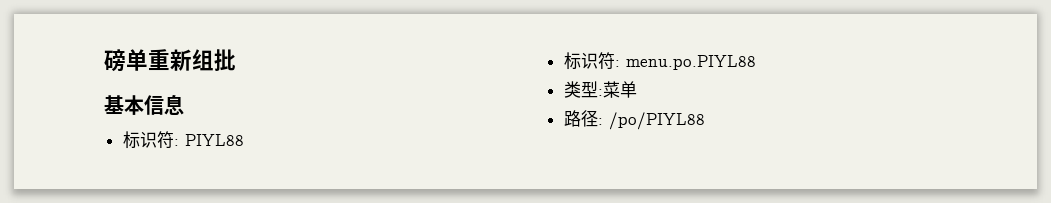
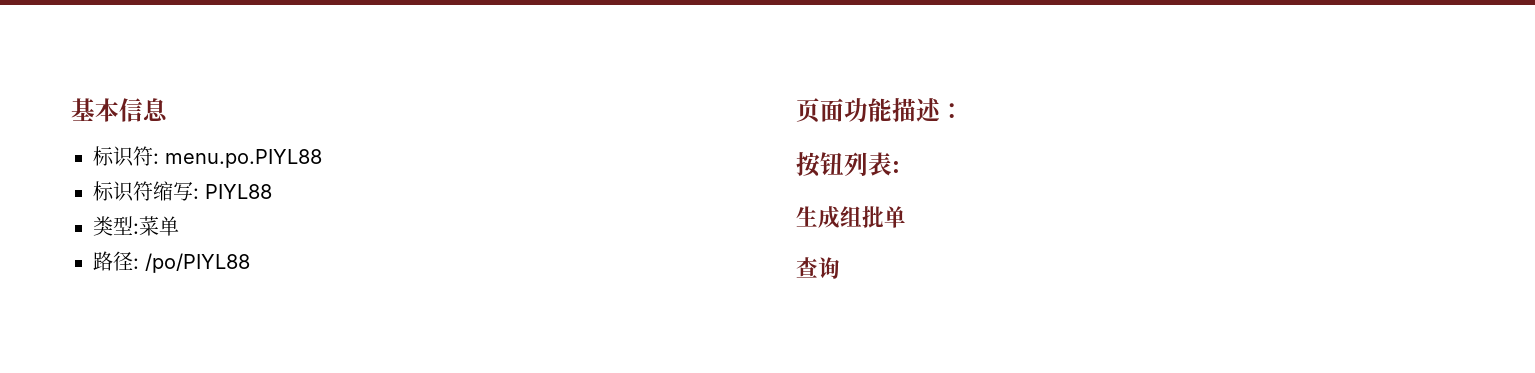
[104,49,236,72] 磅单重新组批 // -> (71, 109) none
[184,134,244,146] [563,52,756,70] PIYL88 // 标识符: menu.po.PIYL88 -> [165,149,322,168] [93,181,272,202] menu.po.PIYL88 // 标识符缩写: PIYL88
(705, 121) none -> [796,98,964,123] [796,152,900,177] [796,206,906,229] [796,257,840,279] // 页面功能描述： // 按钮列表: // 生成组批单 // 查询

